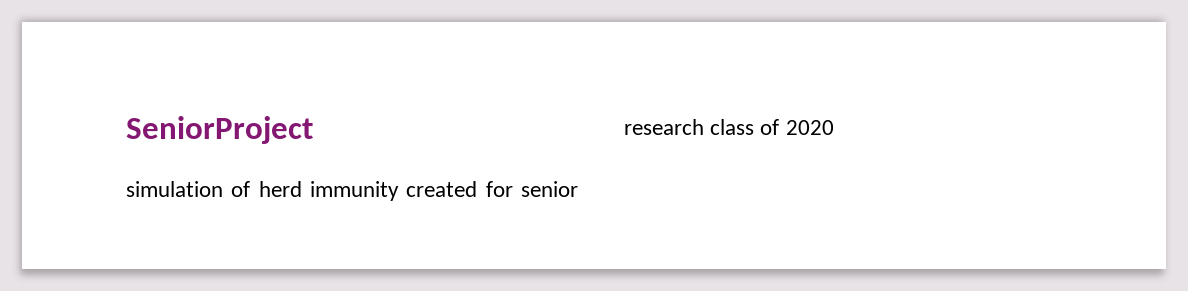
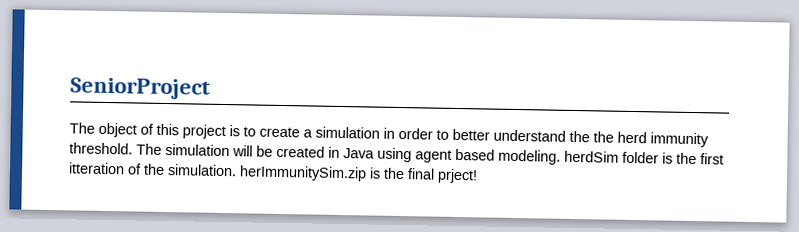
[126,181,578,201] [624,119,834,135] simulation of herd immunity created for senior research class of 2020 -> [69,122,709,148] [69,142,724,165] [68,162,478,184] The object of this project is to create a simulation in order to better understand the the herd immunity threshold. The simulation will be created in Java using agent based modeling. herdSim folder is the first itteration of the simulation. herImmunitySim.zip is the final prject!

